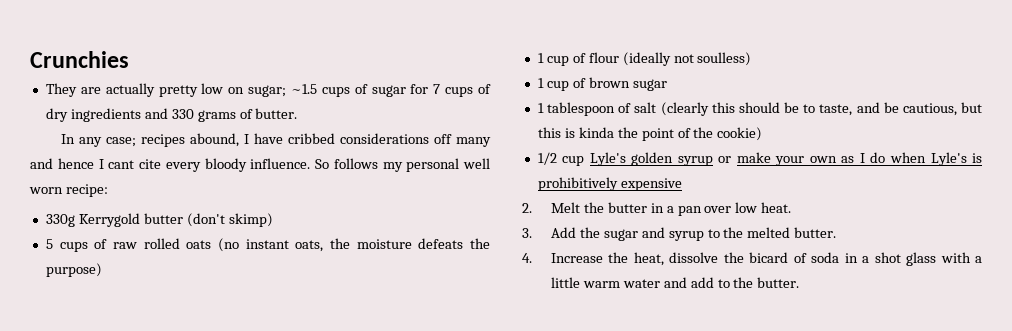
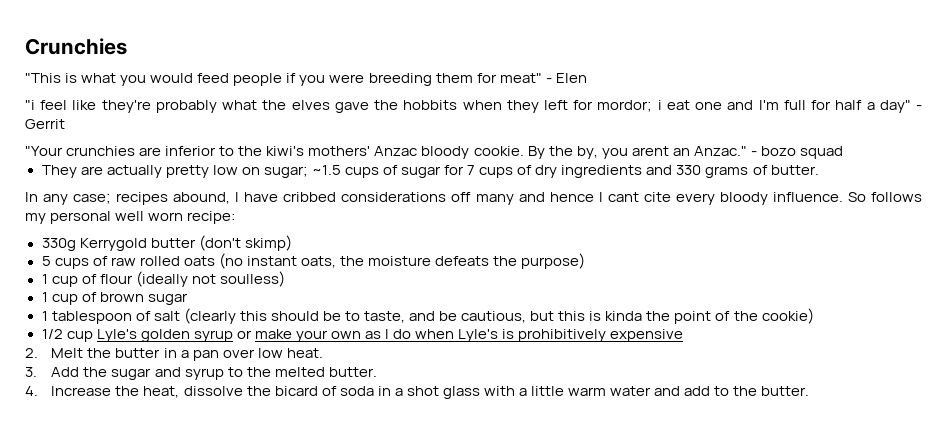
(129, 59) none -> [25,73,587,86] [25,100,923,113] [25,119,65,129] [25,146,843,159] // "This is what you would feed people if you were breeding them for meat" - Elen // "i feel like they're probably what the elves gave the hobbits when they left for mordor; i eat one and I'm full for half a day" - Gerrit // "Your crunchies are inferior to the kiwi's mothers' Anzac bloody cookie. By the by, you arent an Anzac." - bozo squad

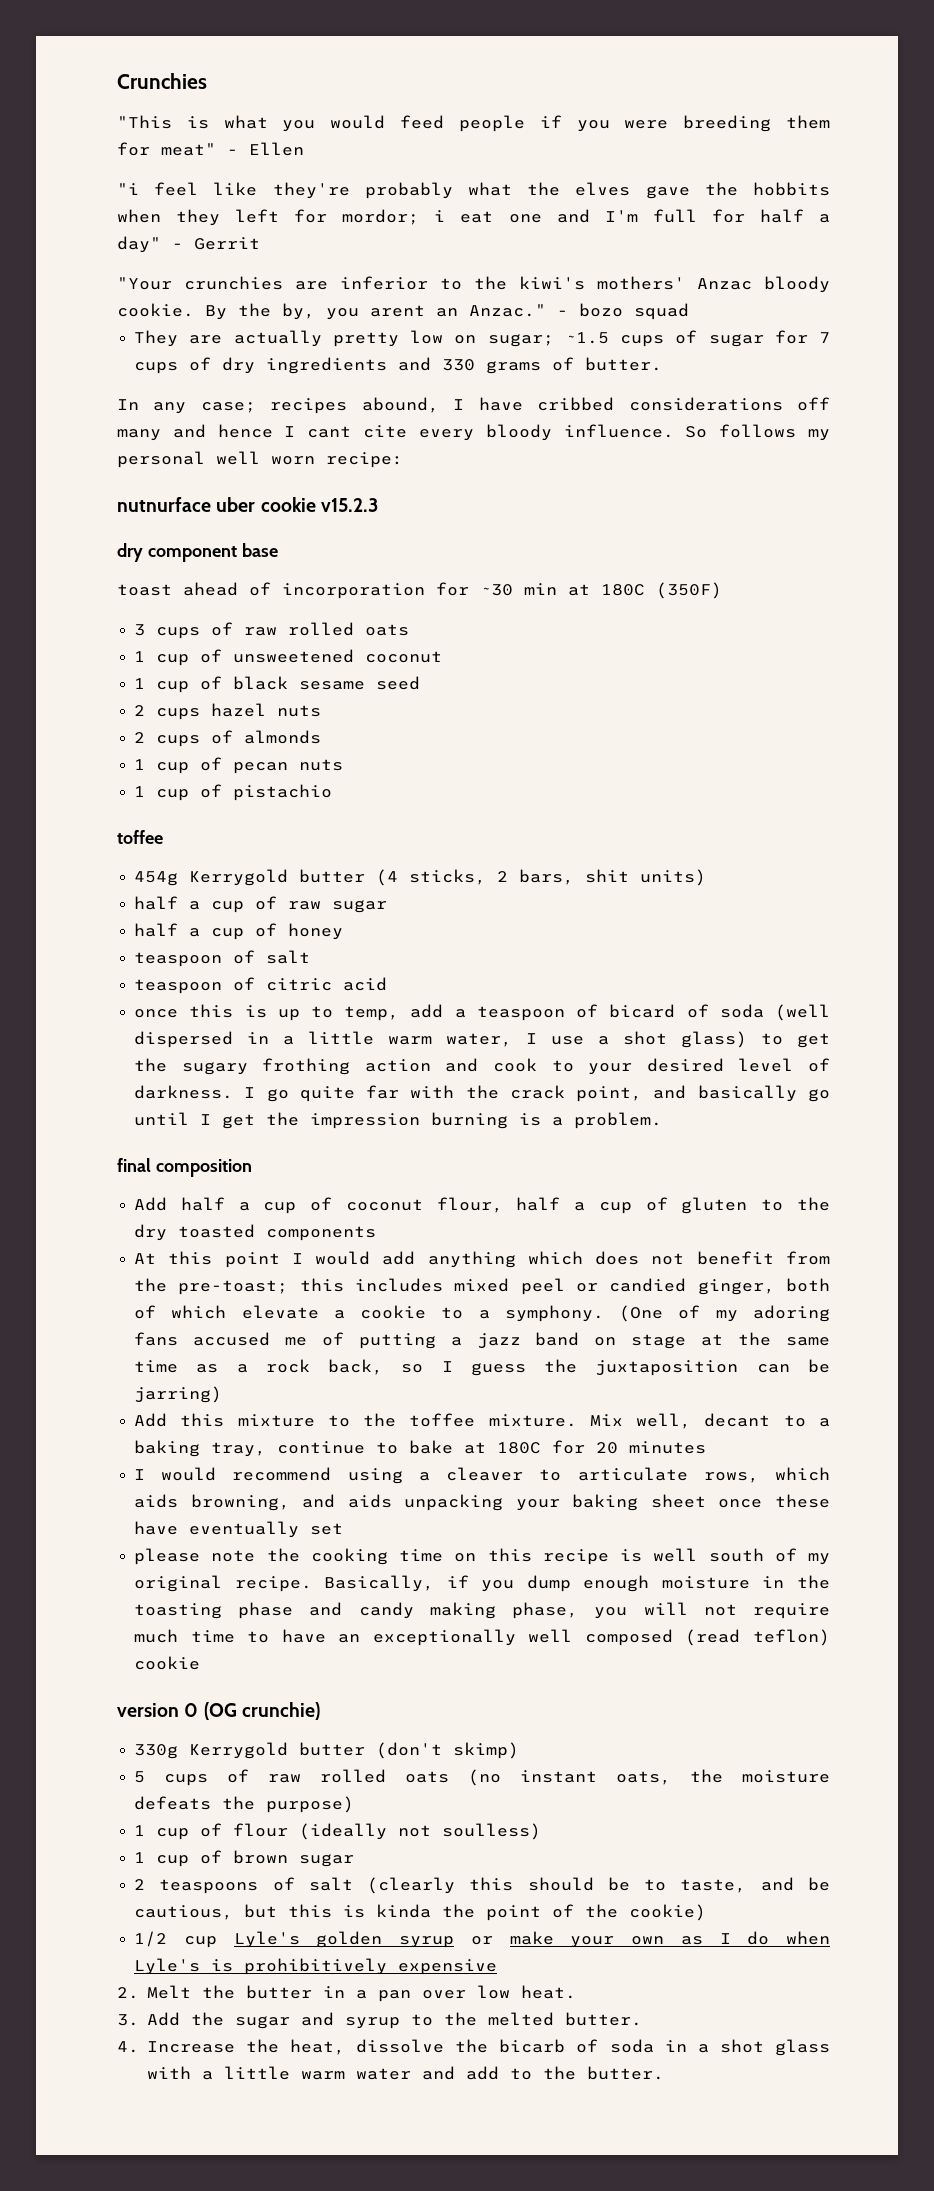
[555,73,587,83] Elen -> [249,142,304,156] Ellen
(236, 217) none -> [117,497,379,512] [117,543,278,562] [117,582,722,599] [134,622,410,639] [134,649,443,666] [134,676,421,693] [134,703,322,720] [134,730,322,747] [134,757,344,774] [134,784,333,801] [117,830,163,844] [134,869,707,886] [134,896,388,913] [134,923,344,940] [134,950,311,967] [134,977,388,994] [134,1004,830,1021] [134,1031,831,1048] [134,1058,831,1075] [134,1085,830,1102] [134,1112,663,1129] [117,1158,252,1177] [134,1197,830,1214] [134,1224,377,1241] [134,1251,830,1268] [134,1278,830,1295] [134,1305,830,1322] [134,1332,831,1349] [134,1359,830,1376] [134,1386,223,1403] [134,1413,830,1429] [134,1440,707,1457] [134,1467,831,1484] [134,1494,830,1511] [134,1521,344,1538] [134,1548,831,1565] [134,1575,830,1592] [134,1602,831,1619] [134,1629,830,1646] [134,1656,201,1670] [117,1702,320,1720] // nutnurface uber cookie v15.2.3 // dry component base // toast ahead of incorporation for ~30 min at 180C (350F) // 3 cups of raw rolled oats // 1 cup of unsweetened coconut // 1 cup of black sesame seed // 2 cups hazel nuts // 2 cups of almonds // 1 cup of pecan nuts // 1 cup of pistachio // toffee // 454g Kerrygold butter (4 sticks, 2 bars, shit units) // half a cup of raw sugar // half a cup of honey // teaspoon of salt // teaspoon of citric acid // once this is up to temp, add a teaspoon of bicard of soda (well dispersed in a little warm water, I use a shot glass) to get the sugary frothing action and cook to your desired level of darkness. I go quite far with the crack point, and basically go until I get the impression burning is a problem. // final composition // Add half a cup of coconut flour, half a cup of gluten to the dry toasted components // At this point I would add anything which does not benefit from the pre-toast; this includes mixed peel or candied ginger, both of which elevate a cookie to a symphony. (One of my adoring fans accused me of putting a jazz band on stage at the same time as a rock back, so I guess the juxtaposition can be jarring) // Add this mixture to the toffee mixture. Mix well, decant to a baking tray, continue to bake at 180C for 20 minutes // I would recommend using a cleaver to articulate rows, which aids browning, and aids unpacking your baking sheet once these have eventually set // please note the cooking time on this recipe is well south of my original recipe. Basically, if you dump enough moisture in the toasting phase and candy making phase, you will not require much time to have an exceptionally well composed (read teflon) cookie // version 0 (OG crunchie)
[41,311,132,324] 1 tablespoon -> [134,1879,259,1894] 2 teaspoons
[274,386,318,396] bicard -> [499,2039,566,2053] bicarb

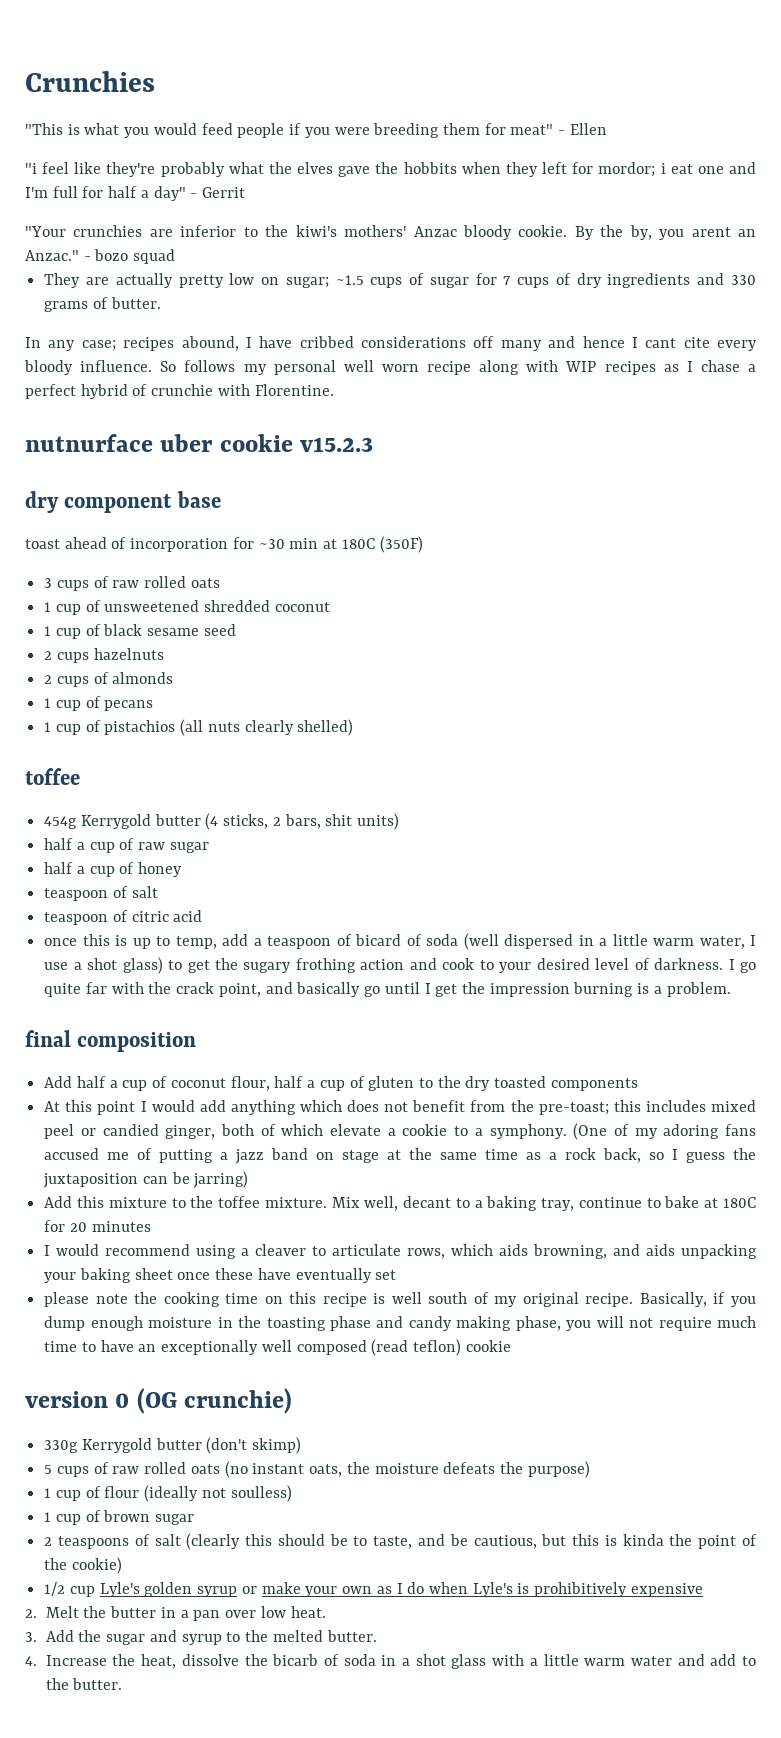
[326,452,403,468] recipe: -> [427,360,756,375] [25,384,334,399] recipe along with WIP recipes as I chase a perfect hybrid of crunchie with Florentine.
(355, 656) none -> [204,600,271,612] shredded
[211,703,322,717] hazel nuts -> [93,648,164,660] hazelnuts
[233,759,344,774] [134,784,333,801] pecan nuts // 1 cup of pistachio -> [104,700,154,711] [44,719,354,736] pecans // 1 cup of pistachios (all nuts clearly shelled)

